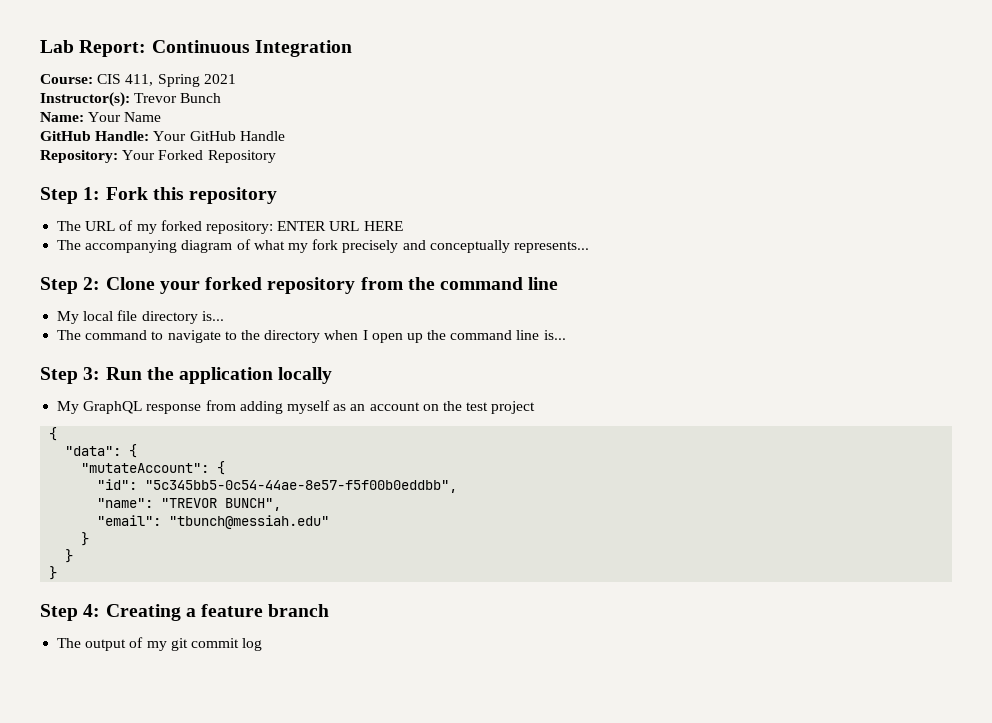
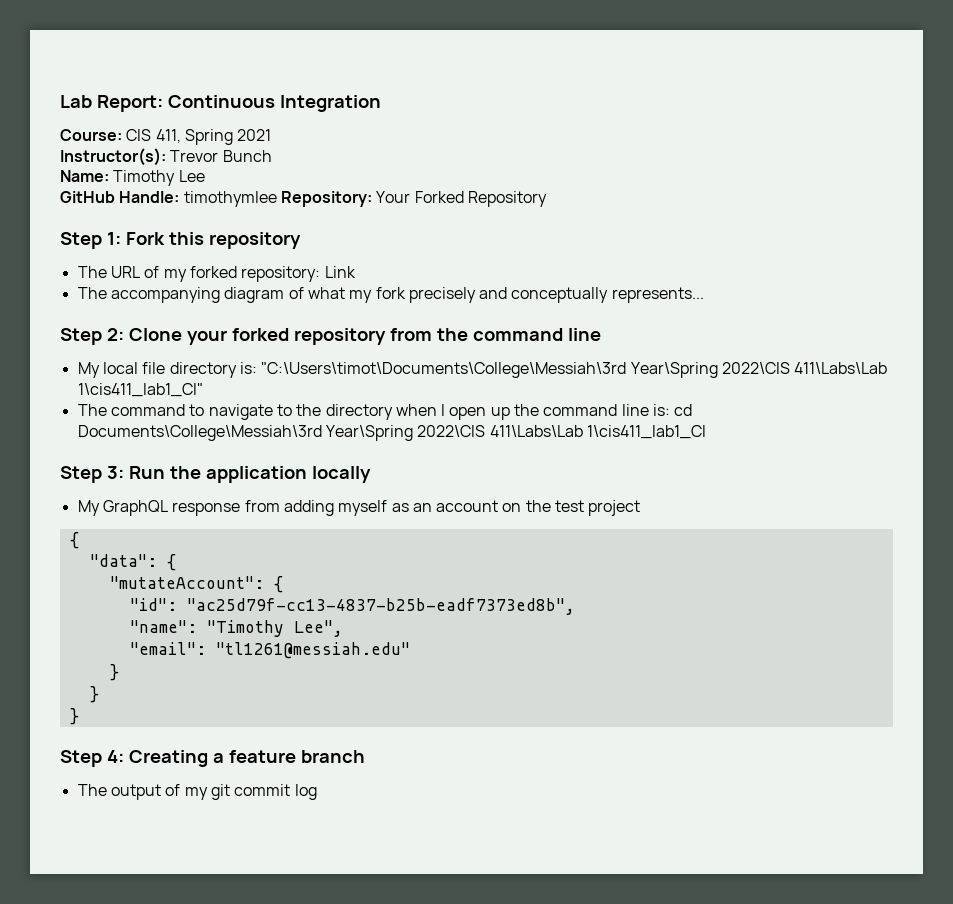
[88,112,162,122] Your Name -> [113,170,205,186] Timothy Lee
[153,131,285,141] Your GitHub Handle // -> [183,191,277,207] timothymlee
[277,221,403,231] ENTER URL HERE -> [324,266,356,278] Link
[201,311,224,321] is... -> [239,362,888,378] [77,383,203,397] is: "C:\Users\timot\Documents\College\Messiah\3rd Year\Spring 2022\CIS 411\Labs\Lab 1\cis411_lab1_CI"
[543,330,566,340] is... -> [653,404,693,416] [77,425,706,441] is: cd Documents\College\Messiah\3rd Year\Spring 2022\CIS 411\Labs\Lab 1\cis411_lab1_CI
[145,480,458,493] "5c345bb5-0c54-44ae-8e57-f5f00b0eddbb", -> [186,598,575,615] "ac25d79f-cc13-4837-b25b-eadf7373ed8b",
[161,498,282,511] "TREVOR BUNCH", -> [206,620,343,637] "Timothy Lee",
[169,515,330,529] "tbunch@messiah.edu" -> [215,642,410,659] "tl1261@messiah.edu"

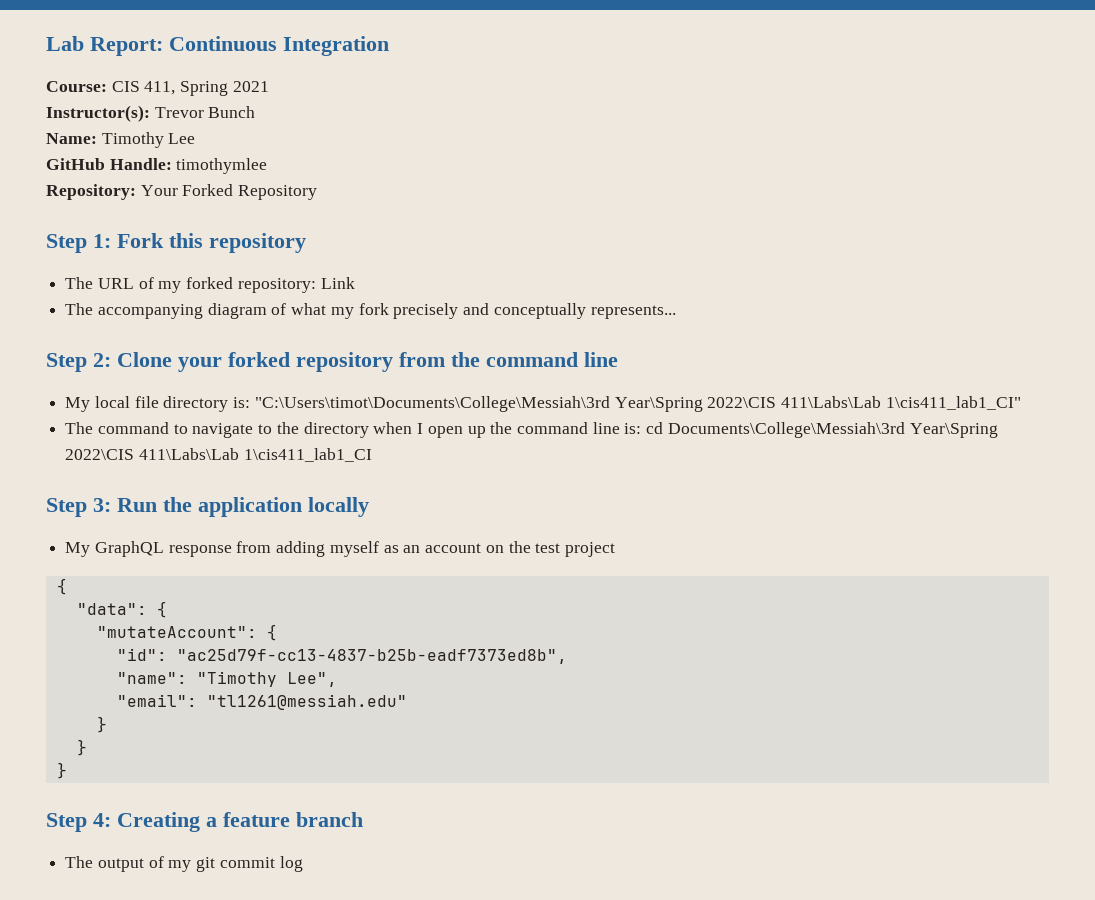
(277, 199) none -> (268, 166) //

